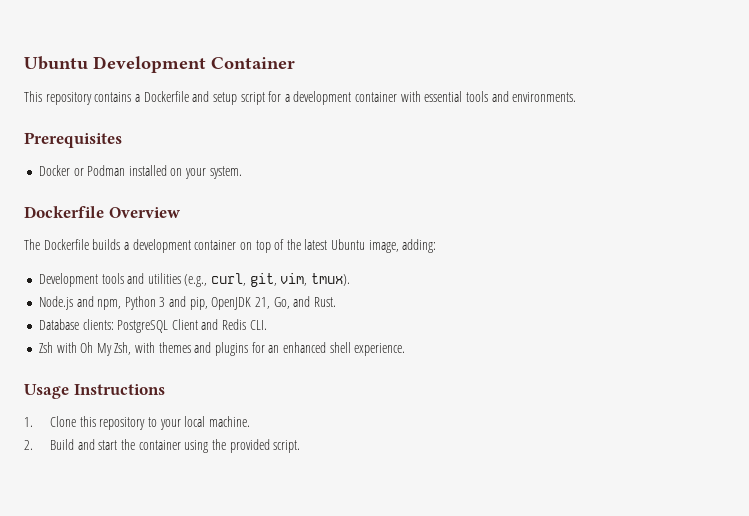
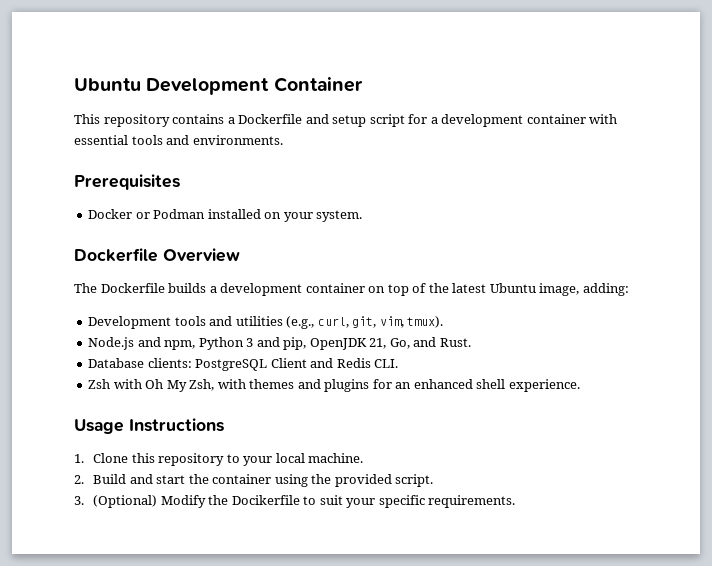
(301, 446) none -> [74,495,516,508] // 3. (Optional) Modify the Docikerfile to suit your specific requirements.

